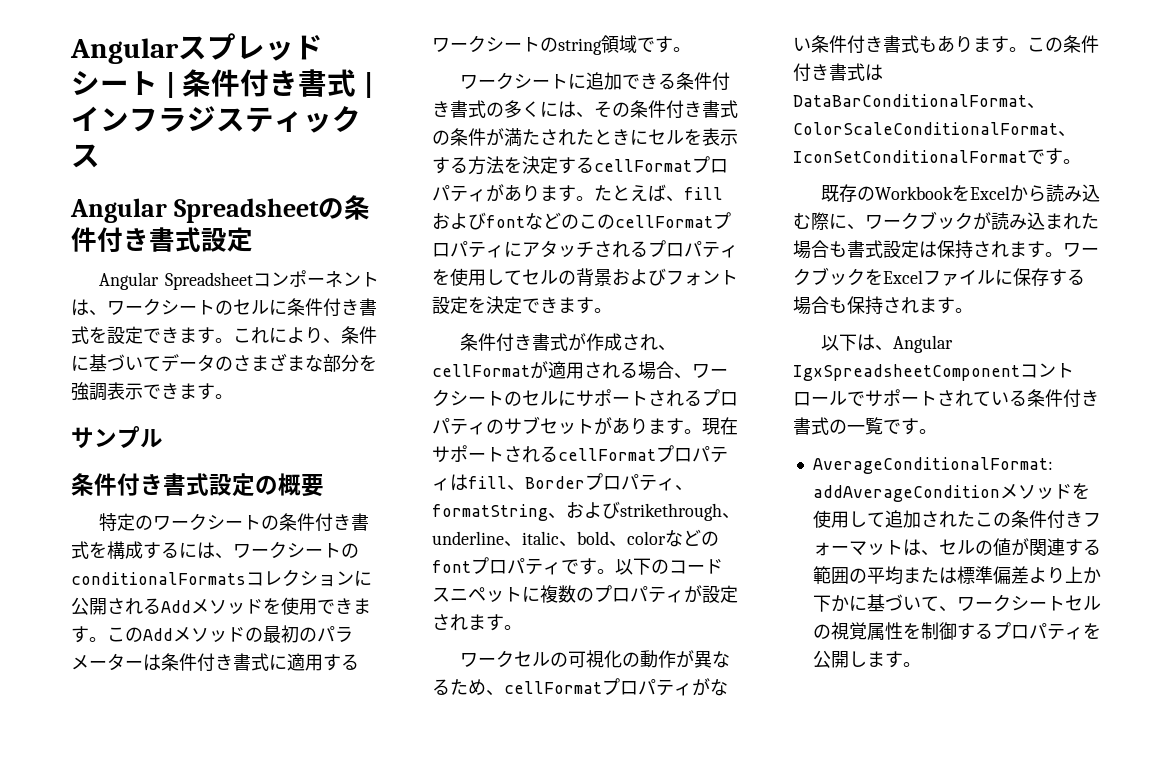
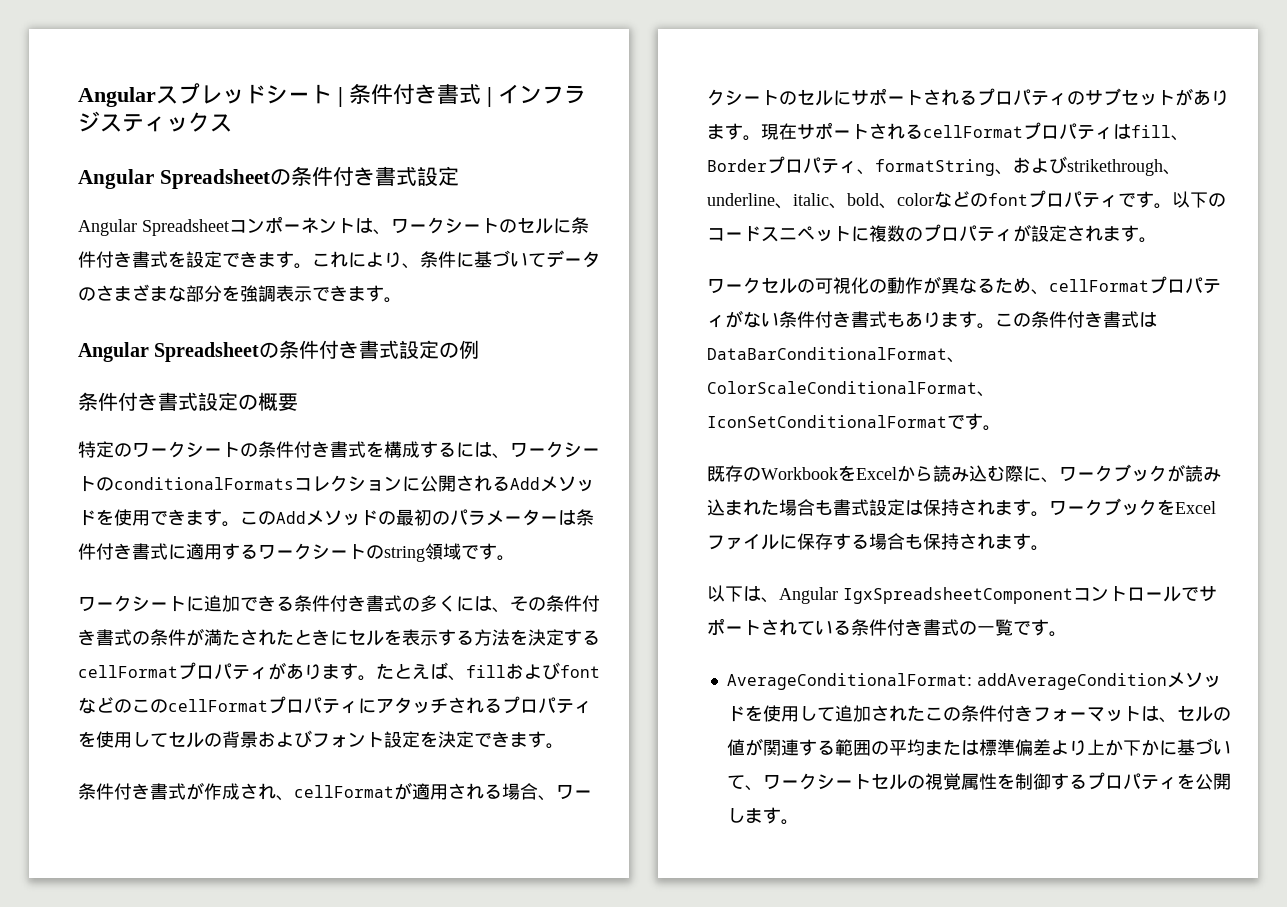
[71,426,163,449] サンプル -> [78,340,480,362] Angular Spreadsheetの条件付き書式設定の例

